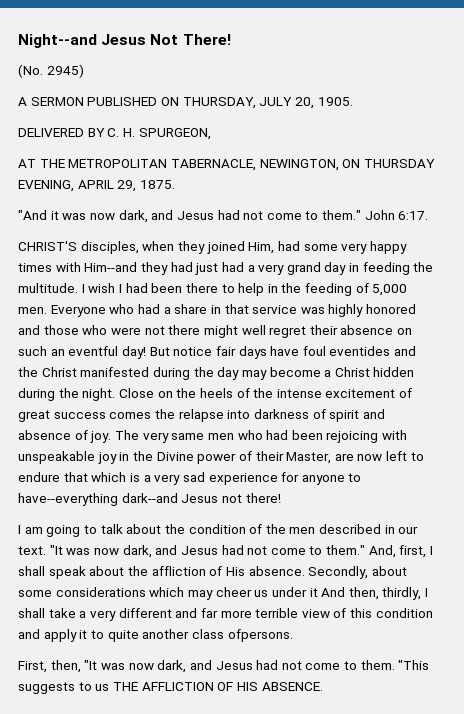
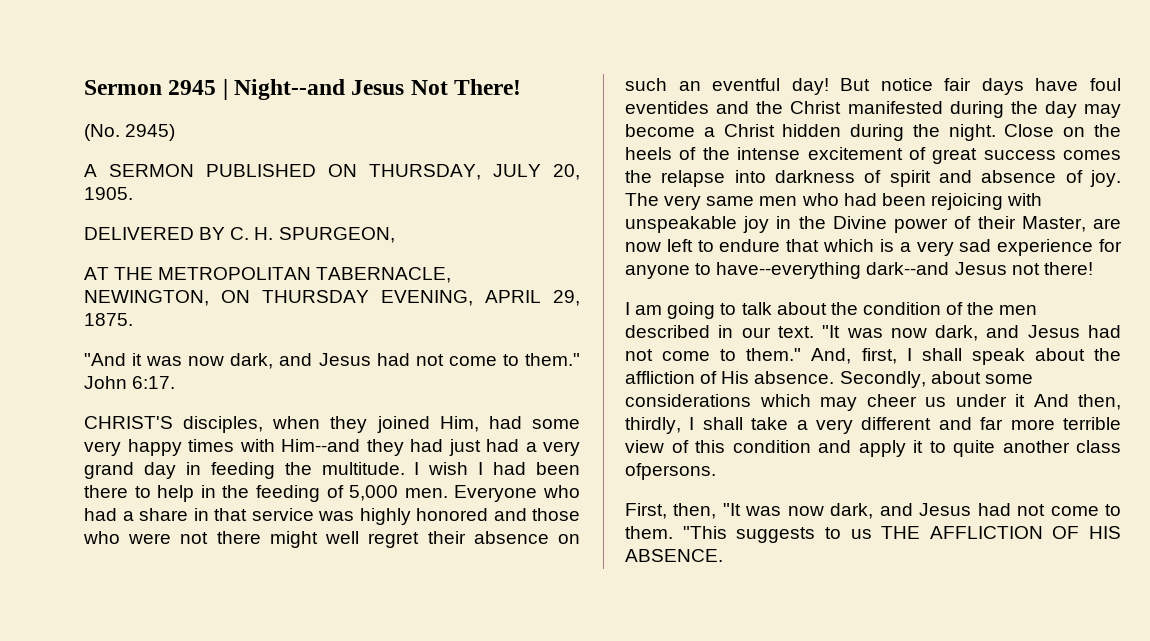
(18, 41) none -> [84,79,228,100] Sermon 2945 |

